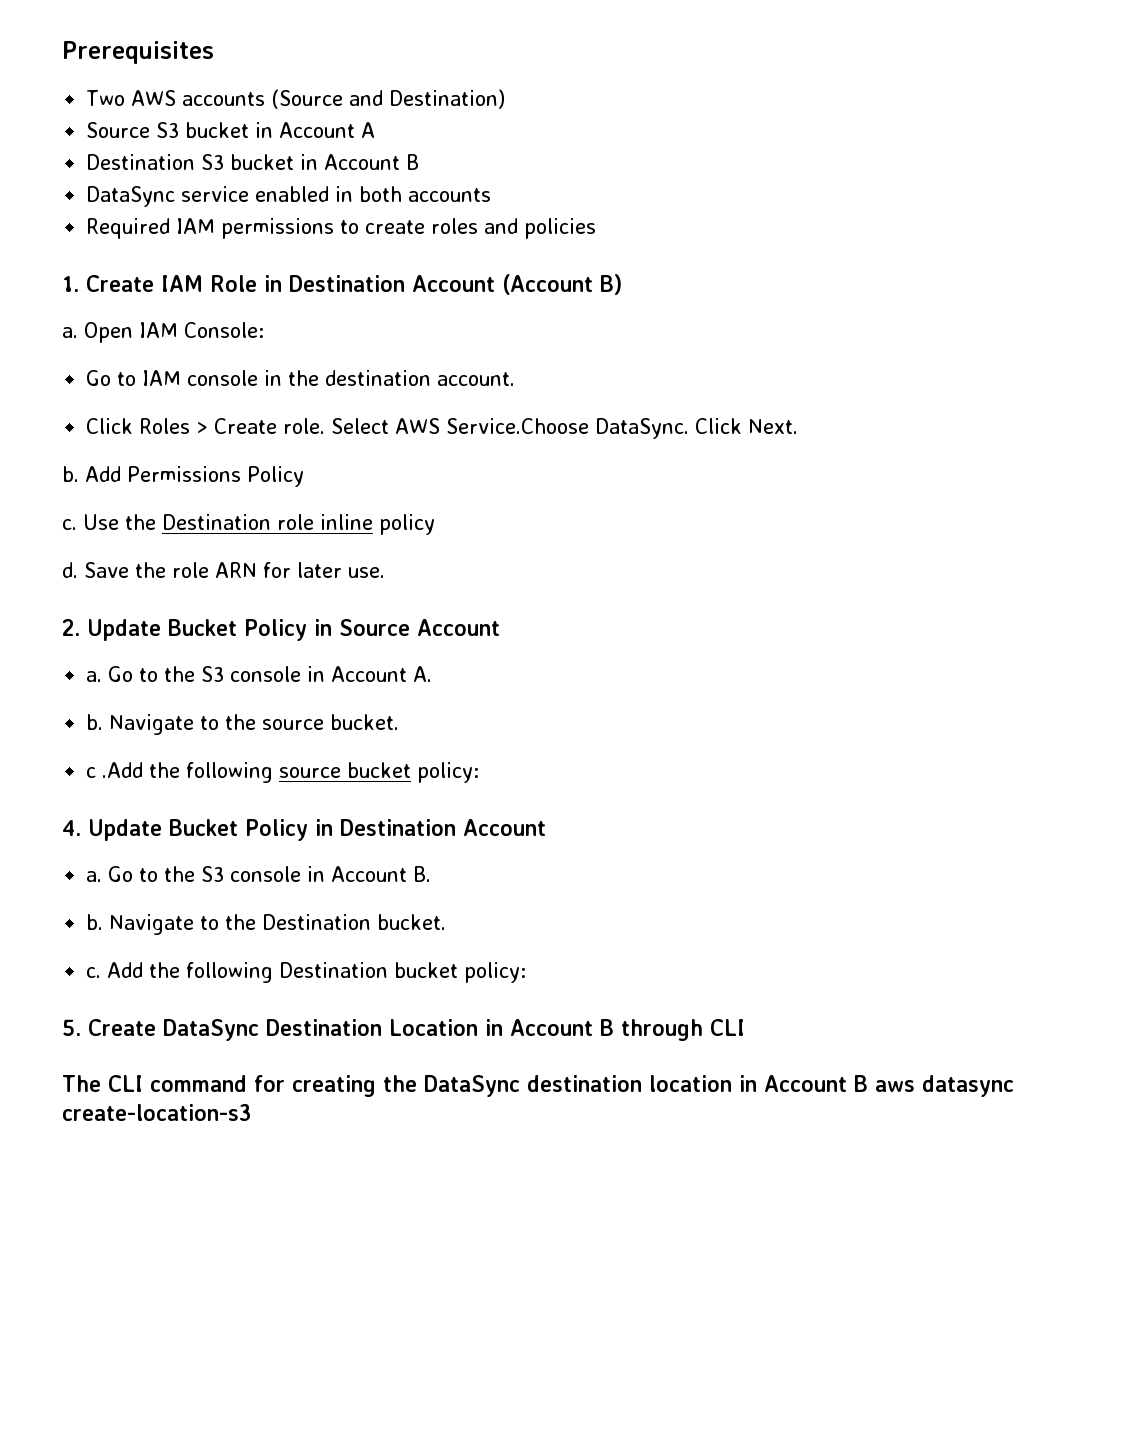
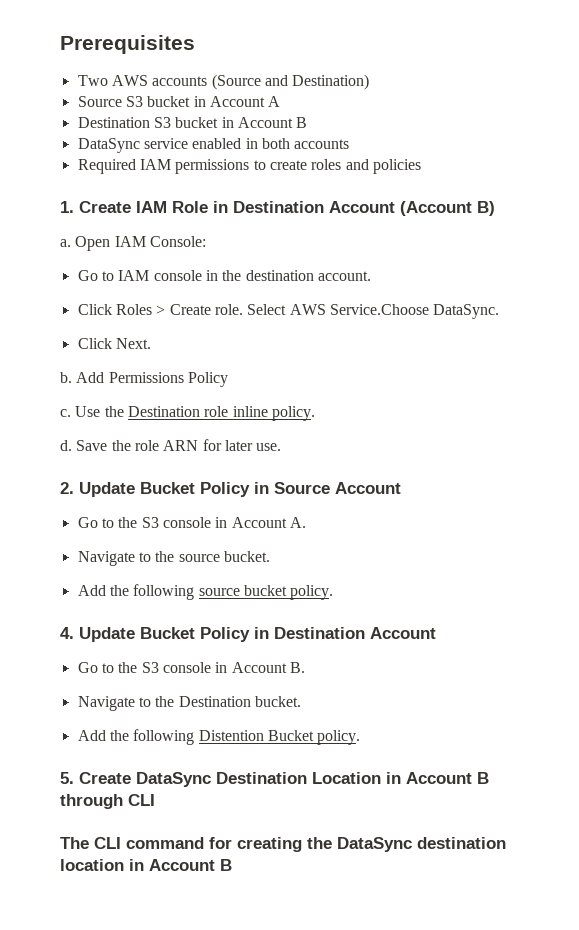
(690, 428) none -> (500, 311) //
[379,514,435,535] policy -> [271,406,315,421] policy.
[86,671,103,682] a. -> (401, 488) none
[86,714,104,730] b. -> (306, 522) none
[86,762,144,778] c .Add -> [77,585,106,596] Add
[417,762,480,783] policy: -> [290,585,334,600] policy.
[86,871,103,882] a. -> (436, 633) none
[86,914,104,930] b. -> (305, 667) none
[86,962,527,983] c. Add the following Destination bucket policy: -> [77,729,361,745] Add the following Distention Bucket policy.
[875,1075,1014,1097] [62,1104,251,1121] aws datasync create-location-s3 -> (232, 865) none

